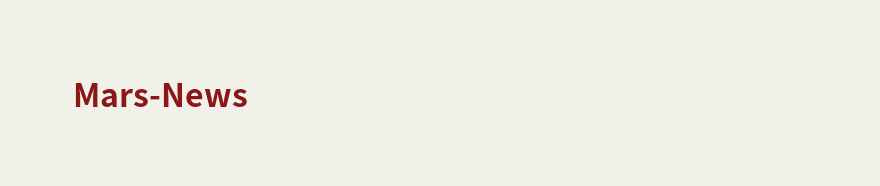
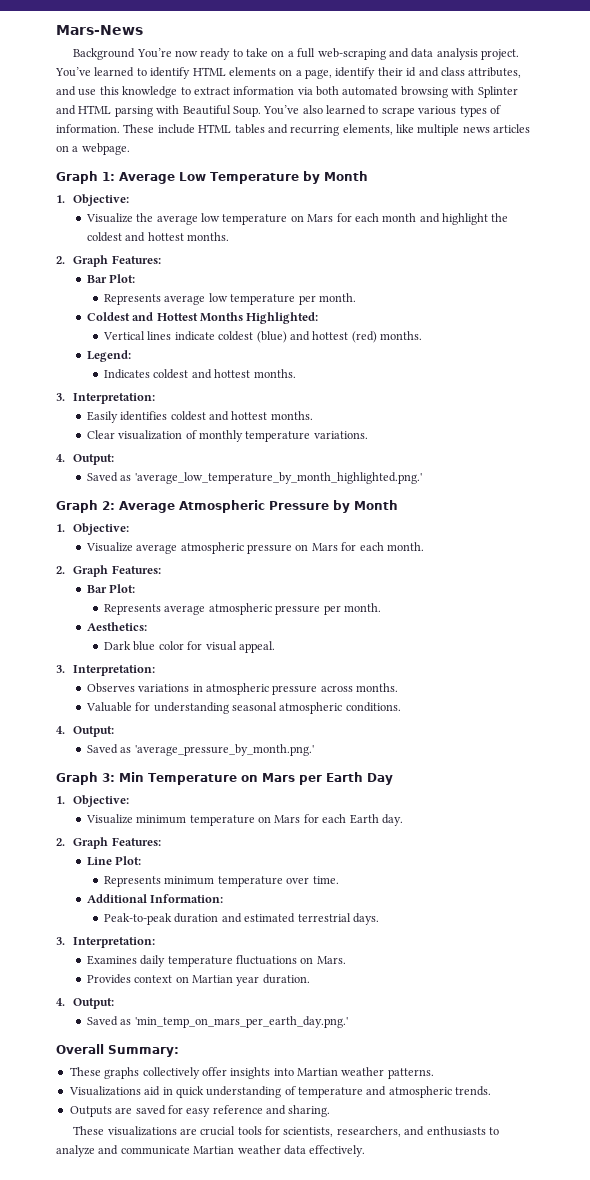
(248, 95) none -> [73,48,520,60] [55,67,522,79] [56,86,518,98] [56,105,501,117] [56,124,531,136] [56,143,130,155] [56,171,368,184] [56,194,130,206] [85,213,509,225] [86,232,230,242] [56,255,161,267] [86,274,136,283] [104,293,356,305] [86,312,319,324] [103,331,423,343] [86,350,131,362] [104,369,296,379] [56,393,156,404] [86,411,313,423] [86,430,368,442] [56,454,115,465] [86,472,422,484] [56,500,398,513] [56,523,130,535] [85,542,424,554] [56,565,161,577] [86,584,136,593] [104,603,381,615] [86,622,147,631] [104,641,275,653] [56,665,156,676] [86,683,399,695] [85,702,401,714] [56,726,115,737] [86,744,314,756] [56,772,393,785] [56,795,130,807] [85,814,403,826] [56,837,161,849] [86,856,142,866] [104,876,339,887] [86,894,224,903] [104,913,379,925] [56,937,156,948] [86,955,346,967] [86,974,310,986] [56,998,115,1009] [86,1016,348,1028] [56,1044,179,1057] [69,1067,434,1079] [68,1086,492,1098] [69,1105,331,1117] [73,1126,499,1137] [56,1145,366,1157] // Background You’re now ready to take on a full web-scraping and data analysis project. You’ve learned to identify HTML elements on a page, identify their id and class attributes, and use this knowledge to extract information via both automated browsing with Splinter and HTML parsing with Beautiful Soup. You’ve also learned to scrape various types of information. These include HTML tables and recurring elements, like multiple news articles on a webpage. // Graph 1: Average Low Temperature by Month // 1. Objective: // Visualize the average low temperature on Mars for each month and highlight the coldest and hottest months. // 2. Graph Features: // Bar Plot: // Represents average low temperature per month. // Coldest and Hottest Months Highlighted: // Vertical lines indicate coldest (blue) and hottest (red) months. // Legend: // Indicates coldest and hottest months. // 3. Interpretation: // Easily identifies coldest and hottest months. // Clear visualization of monthly temperature variations. // 4. Output: // Saved as 'average_low_temperature_by_month_highlighted.png.' // Graph 2: Average Atmospheric Pressure by Month // 1. Objective: // Visualize average atmospheric pressure on Mars for each month. // 2. Graph Features: // Bar Plot: // Represents average atmospheric pressure per month. // Aesthetics: // Dark blue color for visual appeal. // 3. Interpretation: // Observes variations in atmospheric pressure across months. // Valuable for understanding seasonal atmospheric conditions. // 4. Output: // Saved as 'average_pressure_by_month.png.' // Graph 3: Min Temperature on Mars per Earth Day // 1. Objective: // Visualize minimum temperature on Mars for each Earth day. // 2. Graph Features: // Line Plot: // Represents minimum temperature over time. // Additional Information: // Peak-to-peak duration and estimated terrestrial days. // 3. Interpretation: // Examines daily temperature fluctuations on Mars. // Provides context on Martian year duration. // 4. Output: // Saved as 'min_temp_on_mars_per_earth_day.png.' // Overall Summary: // These graphs collectively offer insights into Martian weather patterns. // Visualizations aid in quick understanding of temperature and atmospheric trends. // Outputs are saved for easy reference and sharing. // These visualizations are crucial tools for scientists, researchers, and enthusiasts to analyze and communicate Martian weather data effectively.

